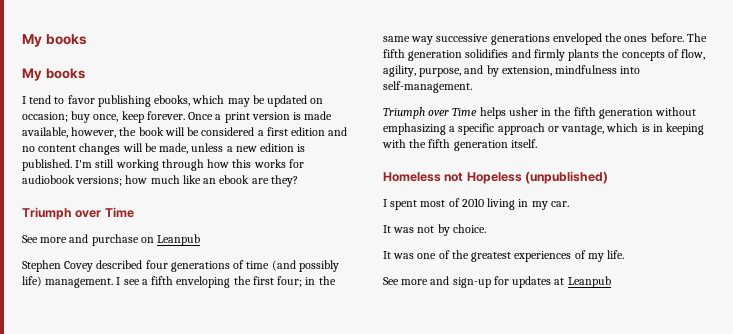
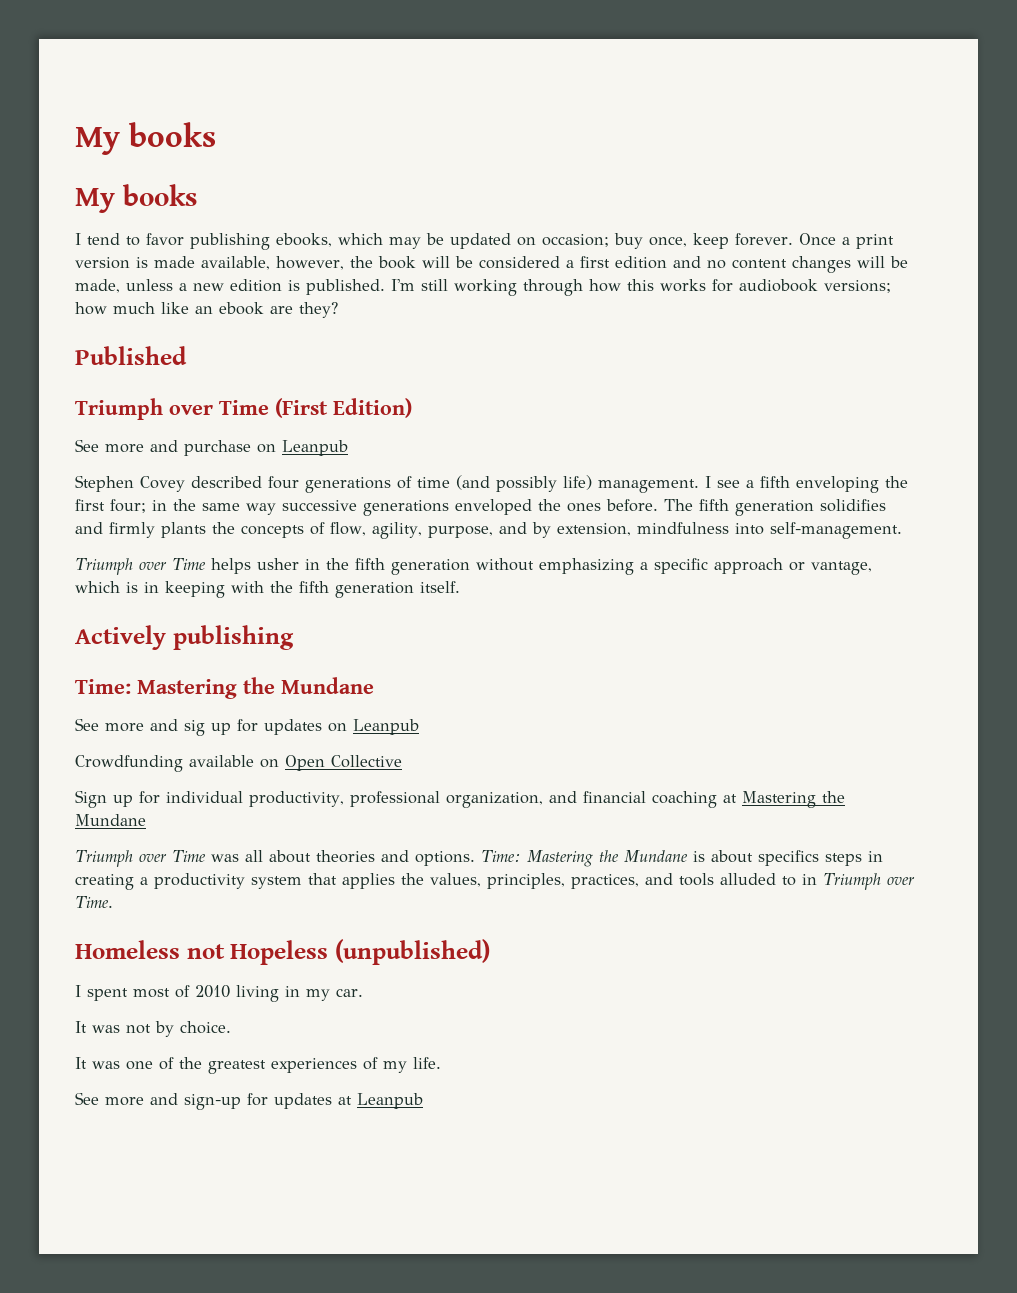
[22,207,134,220] // Triumph over Time -> [75,346,187,365] [75,398,412,420] // Published // Triumph over Time (First Edition)
(537, 143) none -> [75,625,294,650] [75,677,374,699] [75,718,419,736] [75,755,402,772] [75,790,845,808] [75,814,146,826] [75,850,883,867] [75,873,915,890] [75,896,113,908] // Actively publishing // Time: Mastering the Mundane // See more and sig up for updates on Leanpub // Crowdfunding available on Open Collective // Sign up for individual productivity, professional organization, and financial coaching at Mastering the Mundane // Triumph over Time was all about theories and options. Time: Mastering the Mundane is about specifics steps in creating a productivity system that applies the values, principles, practices, and tools alluded to in Triumph over Time.

